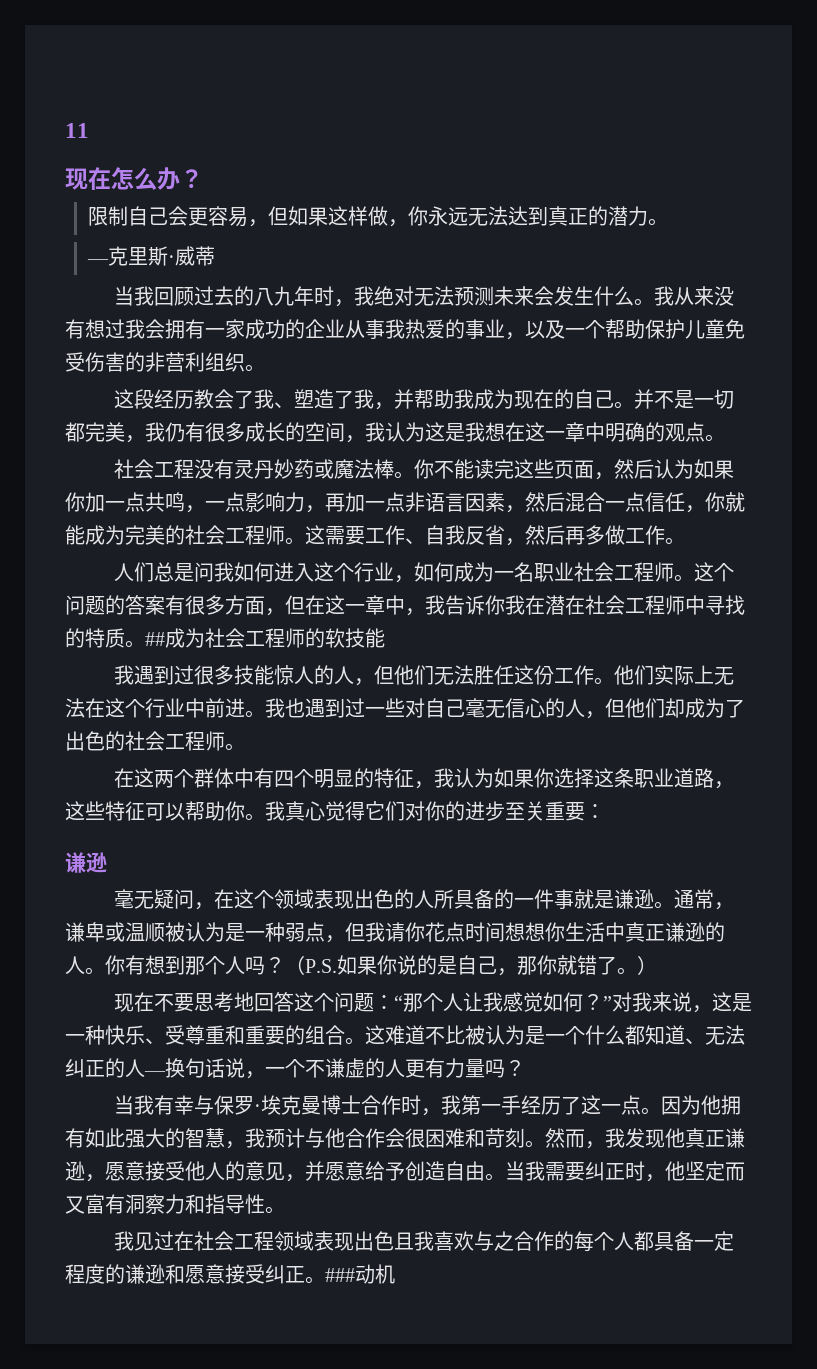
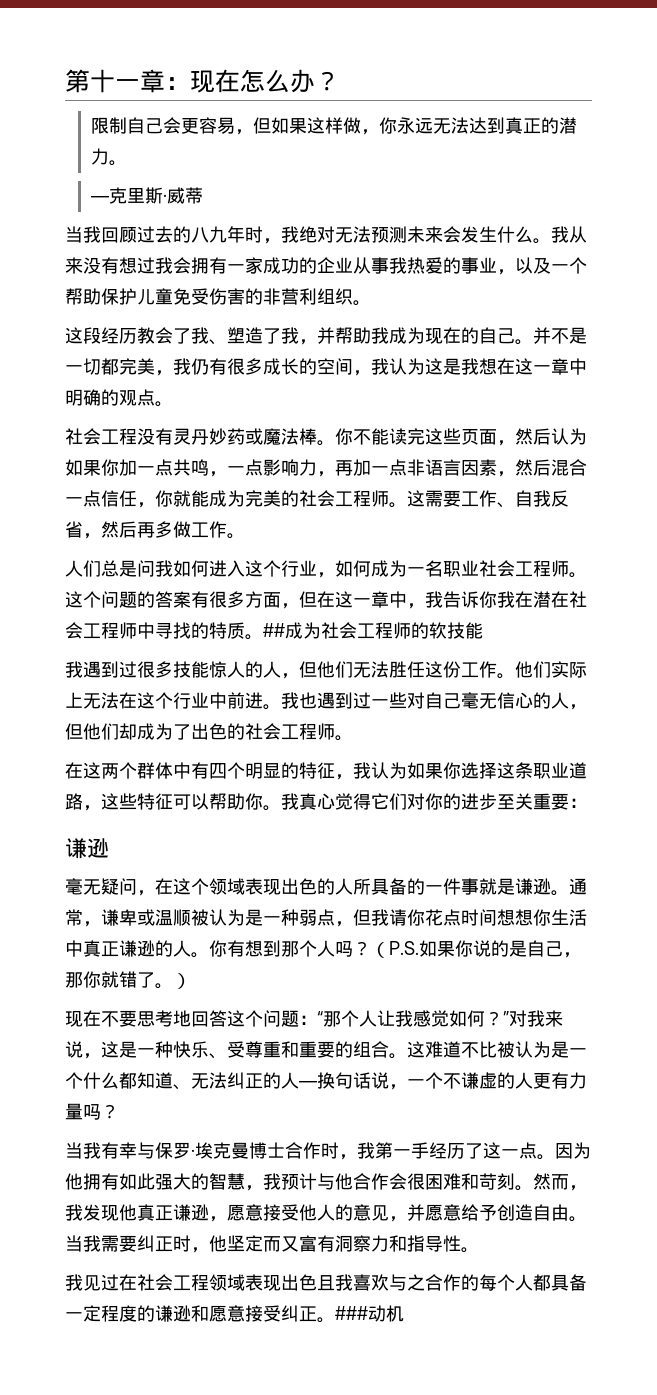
[65,123,89,138] 11 // -> [65,69,190,93] 第十一章：

